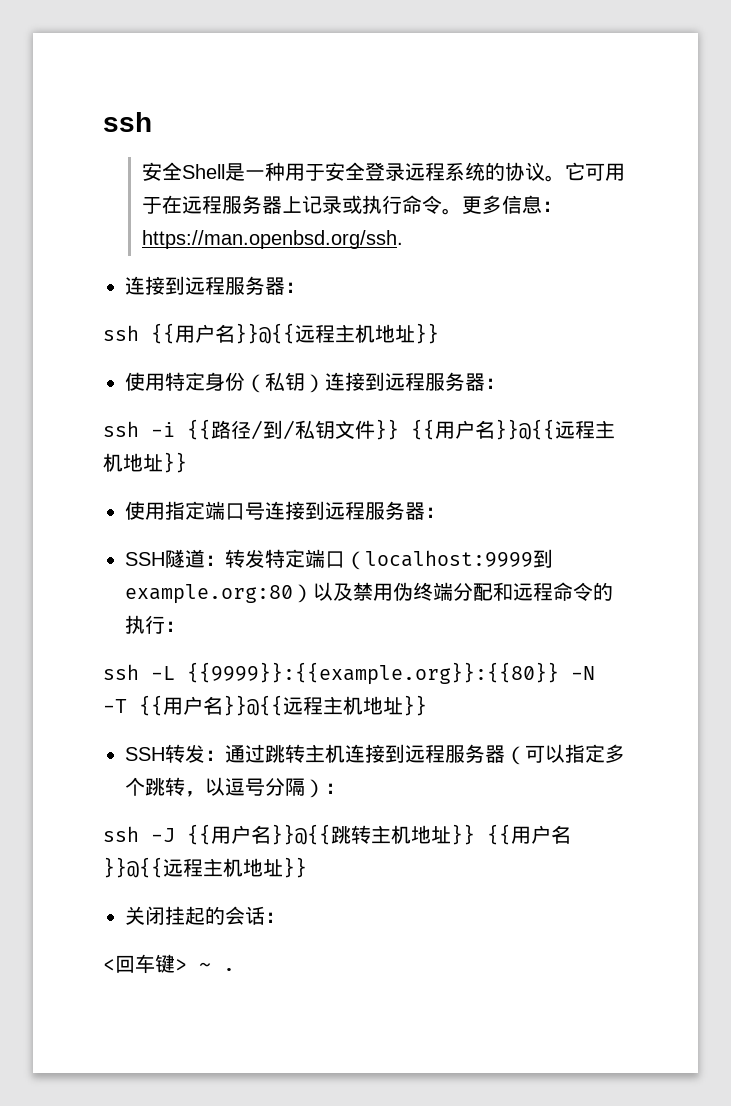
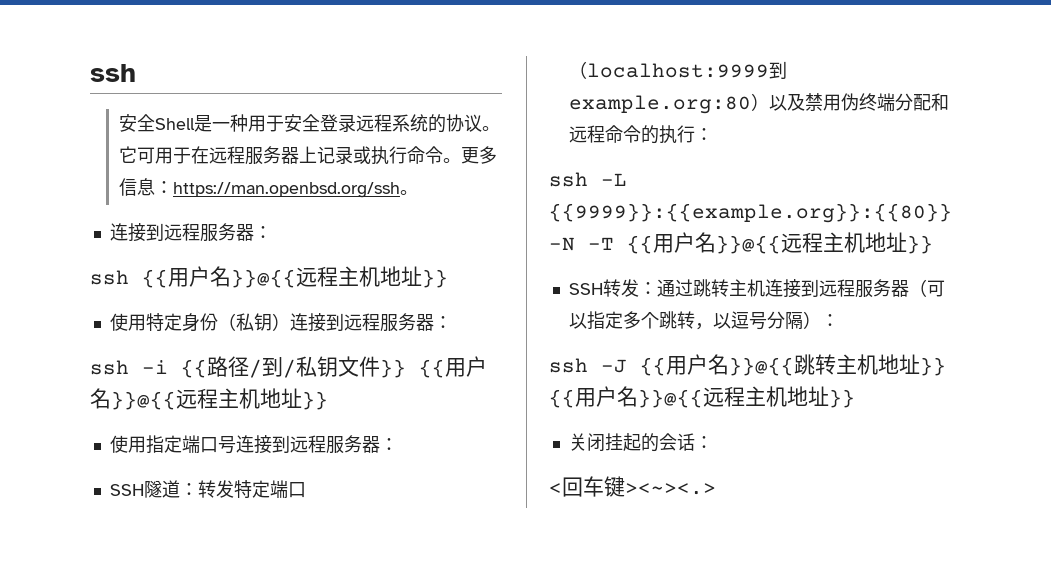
[141,230,403,249] https://man.openbsd.org/ssh. -> [173,182,419,198] https://man.openbsd.org/ssh。
[175,959,235,971] > ~ . -> [625,483,716,495] ><~><.>

